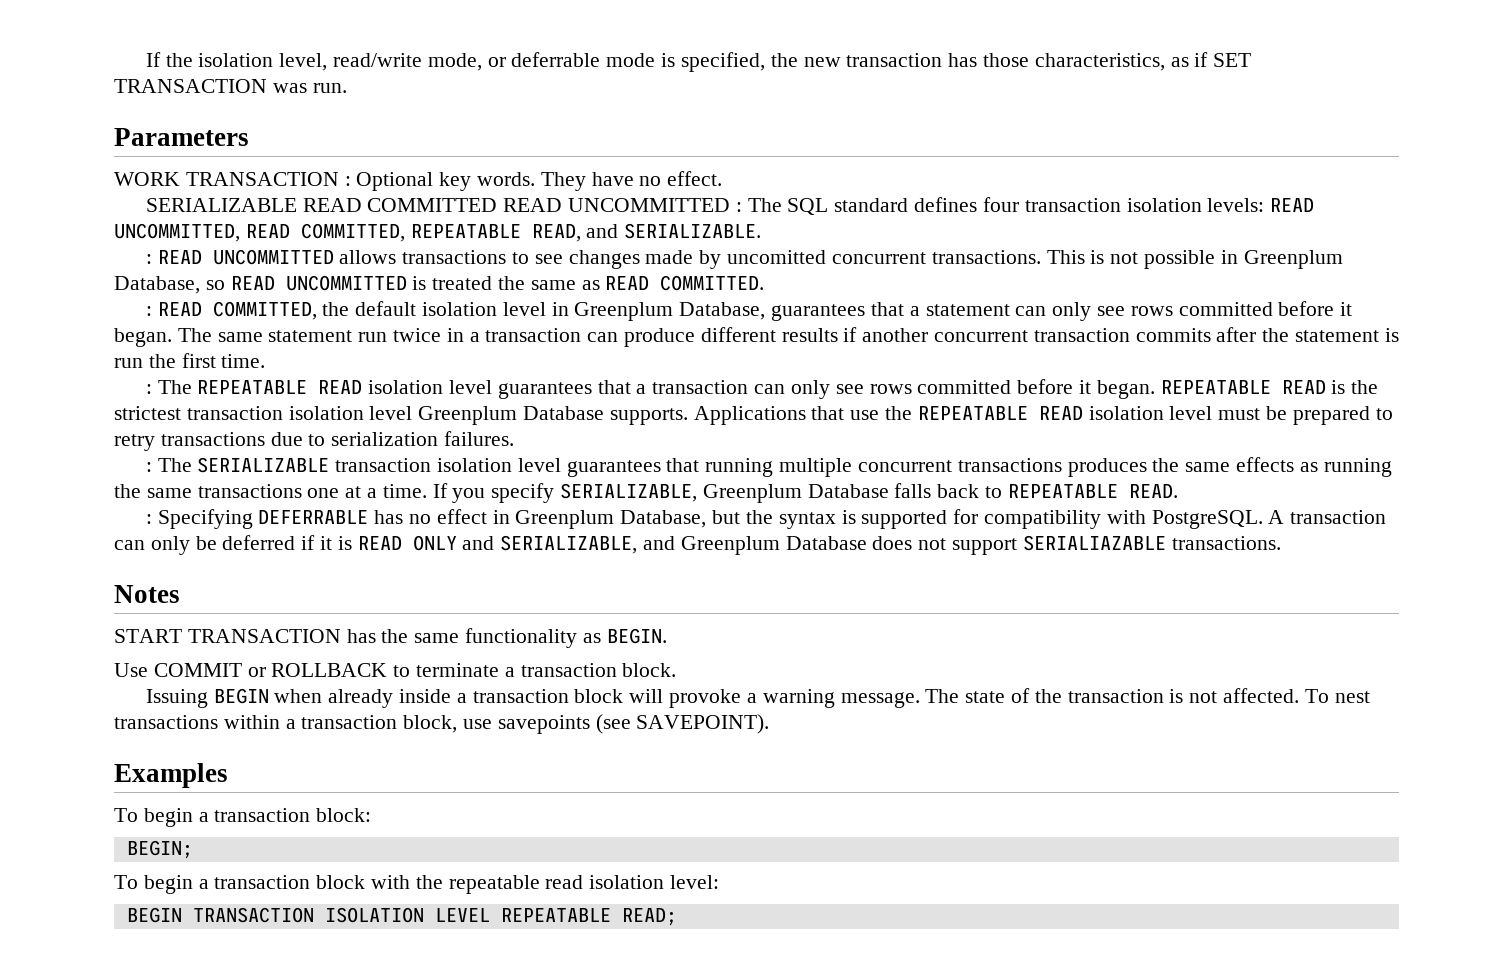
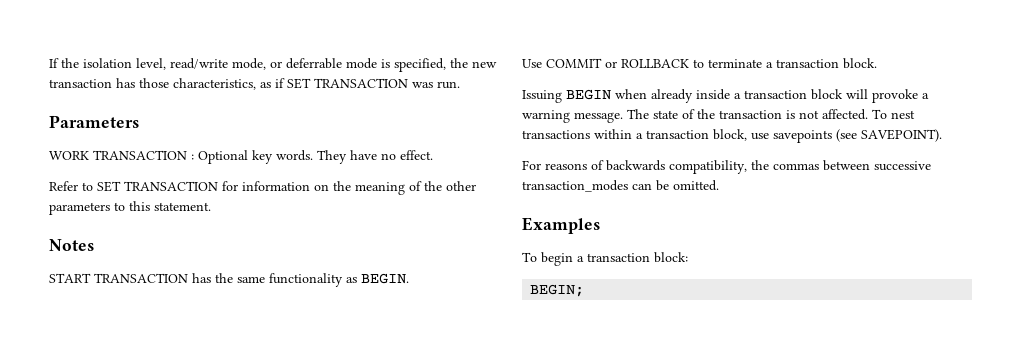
[145,197,1315,215] [114,223,762,242] [145,249,1343,269] [114,275,765,294] [145,301,1353,321] [114,327,1399,347] [114,353,266,368] [145,379,1379,399] [114,406,1393,425] [114,431,515,451] [145,457,1392,477] [114,483,1178,503] [145,509,1387,529] [114,535,1281,555] SERIALIZABLE READ COMMITTED READ UNCOMMITTED : The SQL standard defines four transaction isolation levels: READ UNCOMMITTED, READ COMMITTED, REPEATABLE READ, and SERIALIZABLE. // : READ UNCOMMITTED allows transactions to see changes made by uncomitted concurrent transactions. This is not possible in Greenplum Database, so READ UNCOMMITTED is treated the same as READ COMMITTED. // : READ COMMITTED, the default isolation level in Greenplum Database, guarantees that a statement can only see rows committed before it began. The same statement run twice in a transaction can produce different results if another concurrent transaction commits after the statement is run the first time. // : The REPEATABLE READ isolation level guarantees that a transaction can only see rows committed before it began. REPEATABLE READ is the strictest transaction isolation level Greenplum Database supports. Applications that use the REPEATABLE READ isolation level must be prepared to retry transactions due to serialization failures. // : The SERIALIZABLE transaction isolation level guarantees that running multiple concurrent transactions produces the same effects as running the same transactions one at a time. If you specify SERIALIZABLE, Greenplum Database falls back to REPEATABLE READ. // : Specifying DEFERRABLE has no effect in Greenplum Database, but the syntax is supported for compatibility with PostgreSQL. A transaction can only be deferred if it is READ ONLY and SERIALIZABLE, and Greenplum Database does not support SERIALIAZABLE transactions. -> [49,181,476,195] [49,201,211,215] Refer to SET TRANSACTION for information on the meaning of the other parameters to this statement.
(770, 724) none -> [522,160,931,174] [522,180,719,192] // For reasons of backwards compatibility, the commas between successive transaction_modes can be omitted.
[114,875,720,894] [126,907,677,926] // To begin a transaction block with the repeatable read isolation level: // BEGIN TRANSACTION ISOLATION LEVEL REPEATABLE READ; -> (585, 290) none

